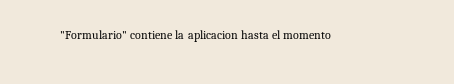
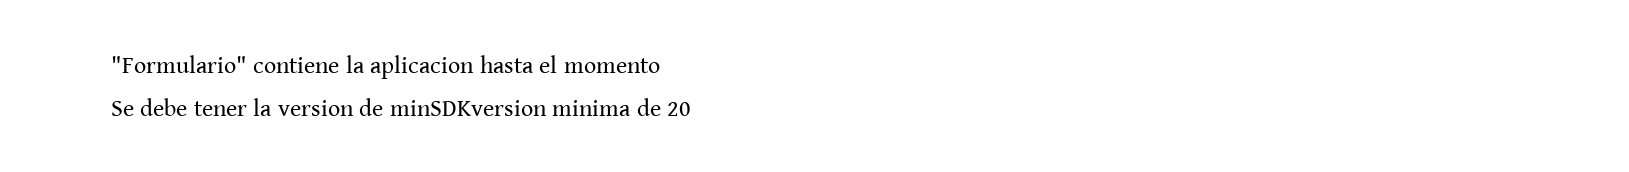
(332, 35) none -> [111,98,692,116] // Se debe tener la version de minSDKversion minima de 20

